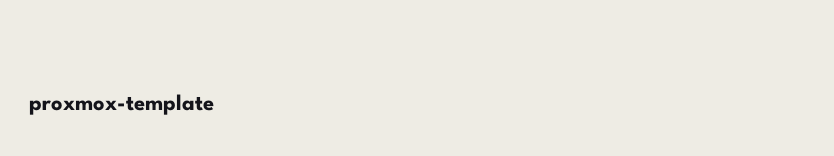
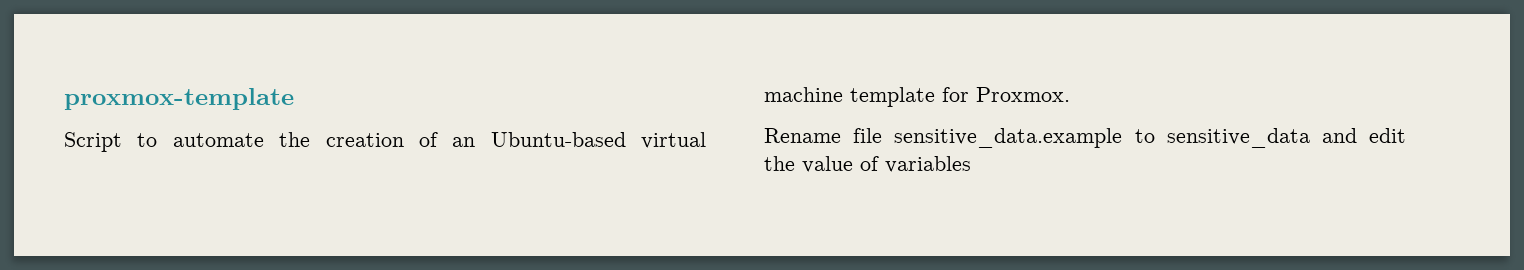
(214, 104) none -> [64,132,706,152] [764,87,1070,107] [764,128,1406,148] [764,156,971,173] // Script to automate the creation of an Ubuntu-based virtual machine template for Proxmox. // Rename file sensitive_data.example to sensitive_data and edit the value of variables

